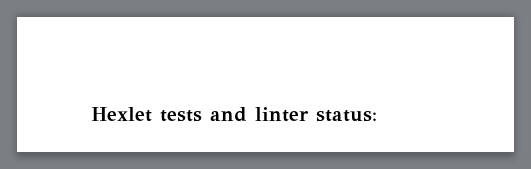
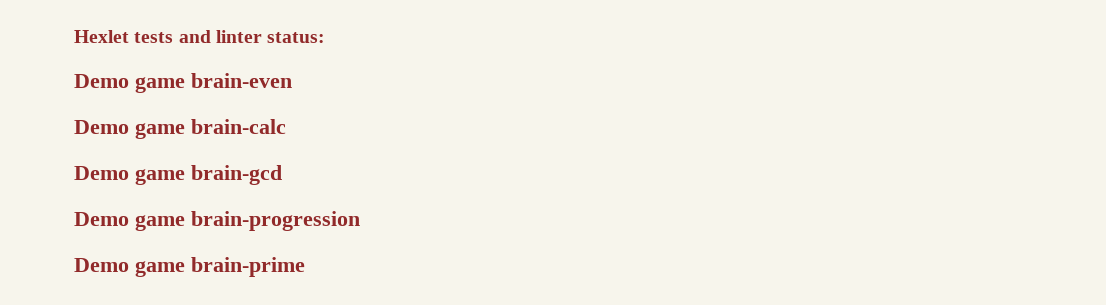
(377, 116) none -> [74,73,292,93] [74,119,286,139] [74,165,282,185] [74,211,360,231] [74,257,305,277] // Demo game brain-even // Demo game brain-calc // Demo game brain-gcd // Demo game brain-progression // Demo game brain-prime

